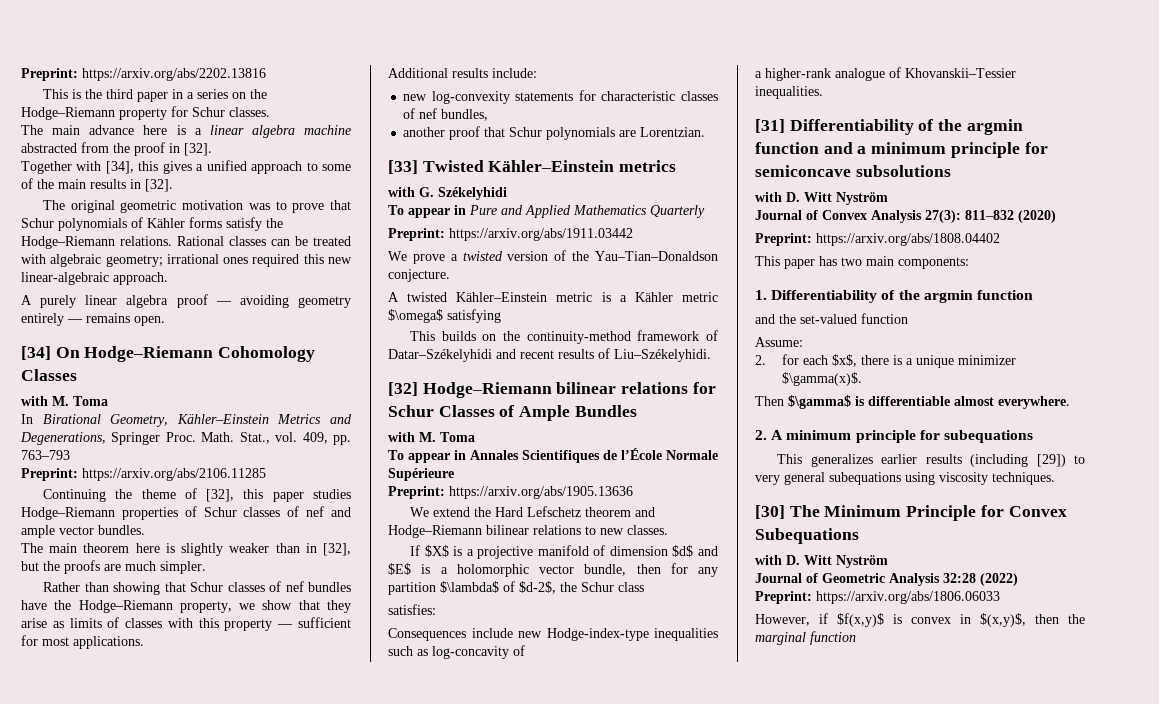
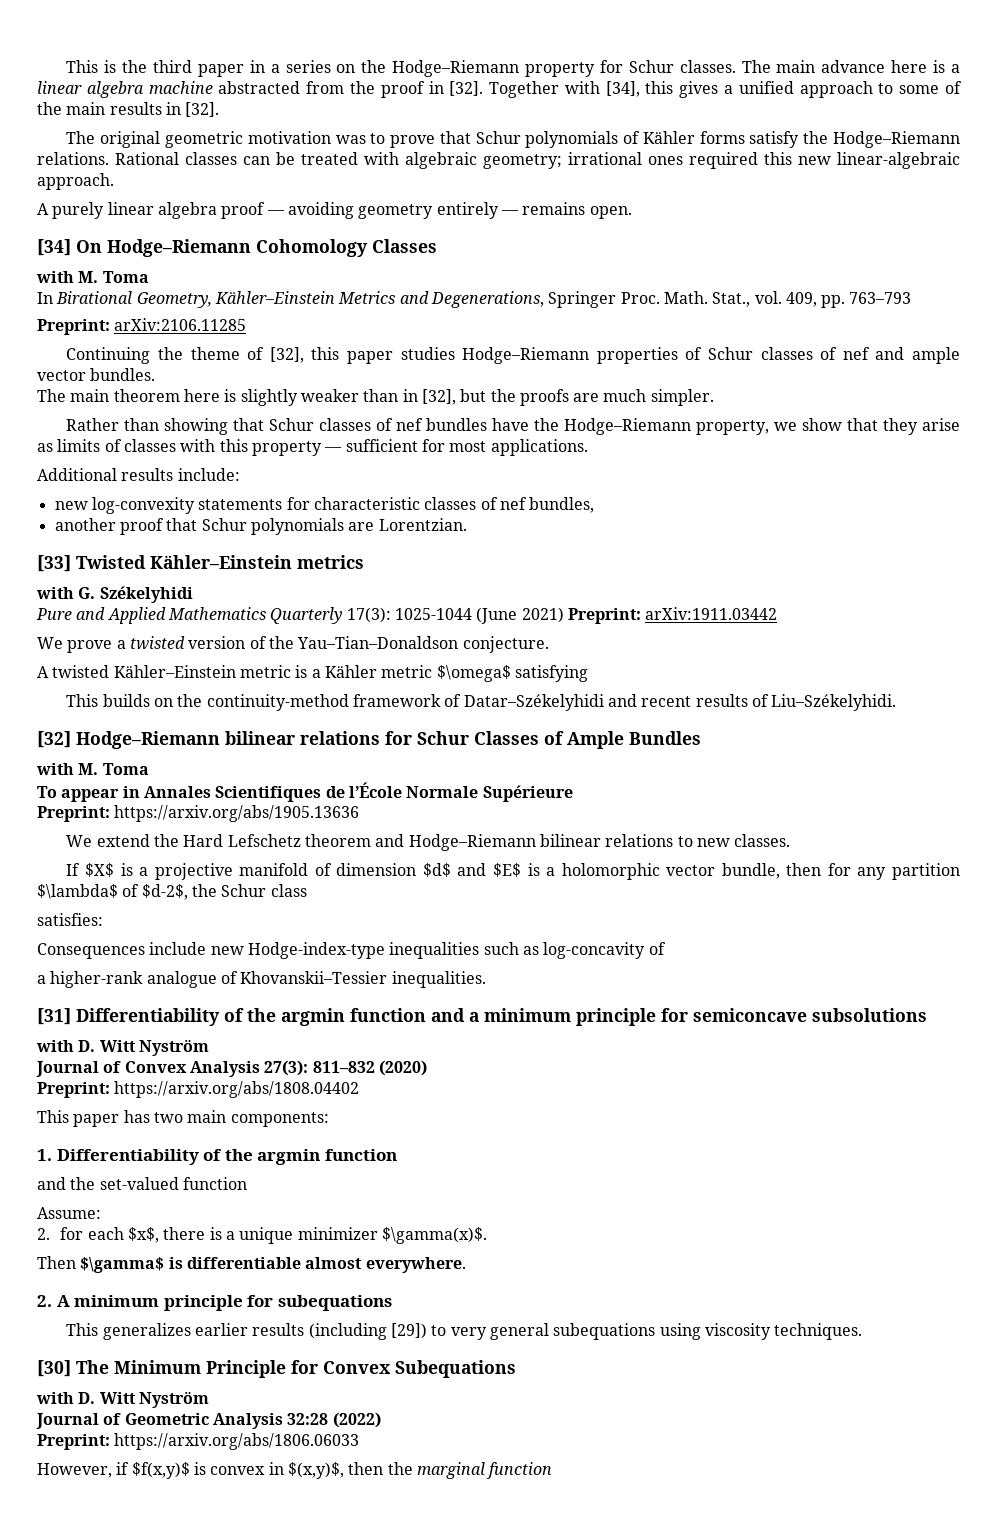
[21,68,266,81] Preprint: https://arxiv.org/abs/2202.13816 // -> (66, 66) none
(270, 112) // -> (736, 66) none
(212, 149) // -> (484, 88) none
[82,468,266,481] https://arxiv.org/abs/2106.11285 -> [114,318,247,331] arXiv:2106.11285
[388,205,466,218] To appear in -> (193, 594) none
[388,228,633,241] // Preprint: https://arxiv.org/abs/1911.03442 -> [346,607,778,624] 17(3): 1025-1044 (June 2021) Preprint: arXiv:1911.03442

